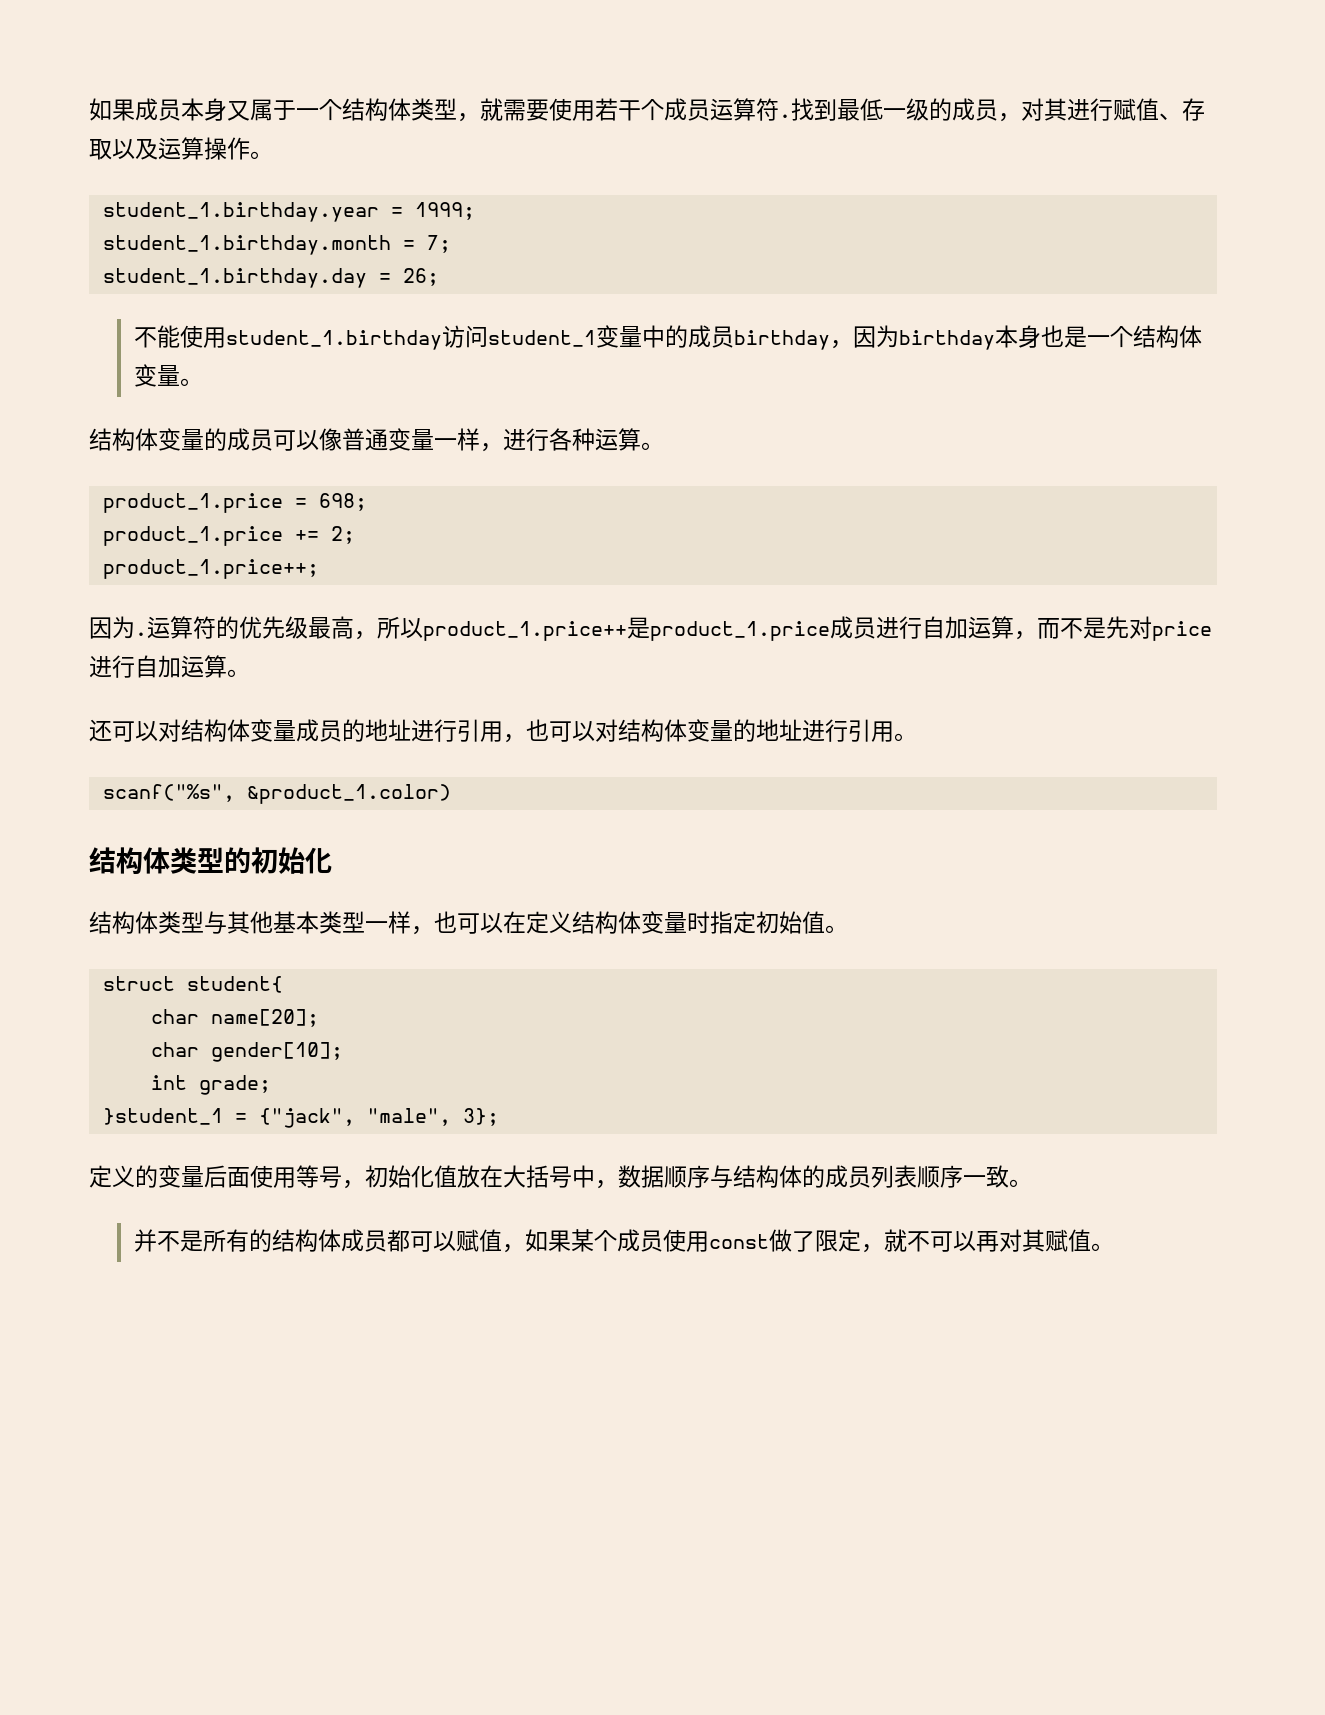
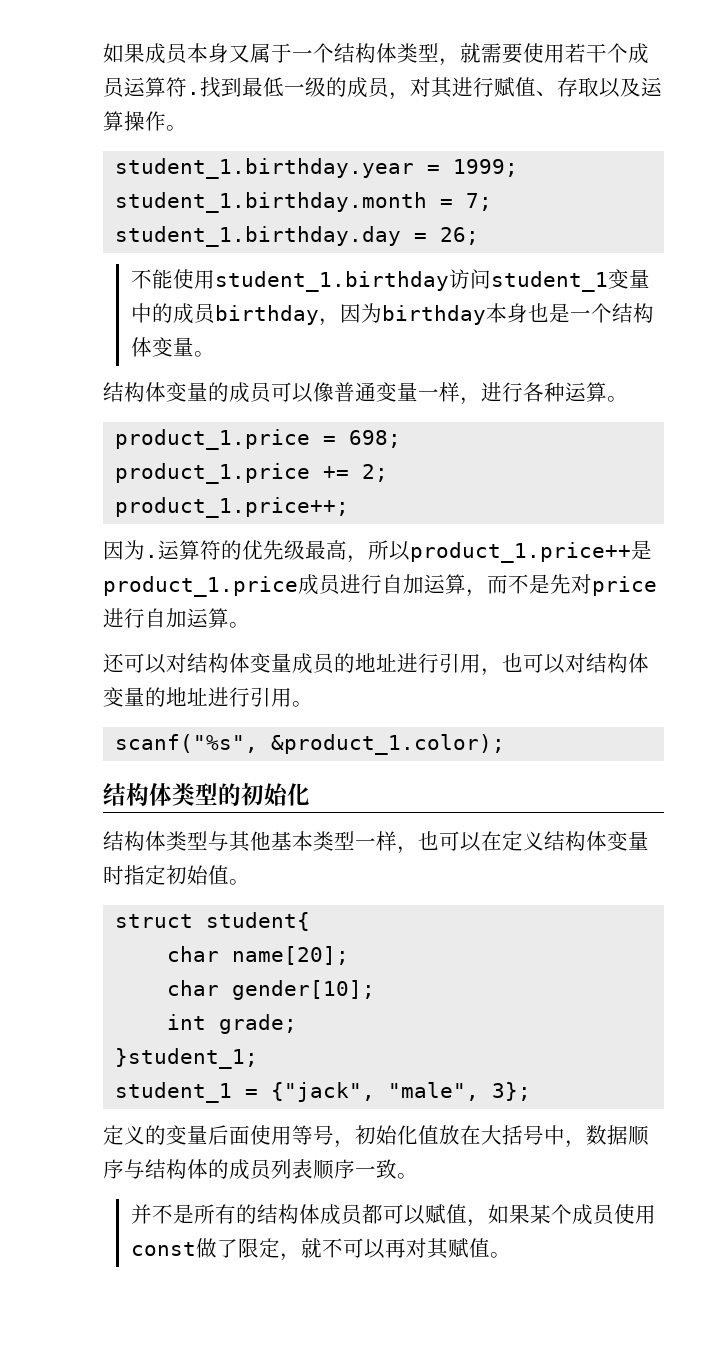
[246,784,451,804] &product_1.color) -> [271,734,506,755] &product_1.color);
[102,1108,223,1125] }student_1 -> [115,1048,259,1069] [115,1082,233,1103] }student_1; // student_1

